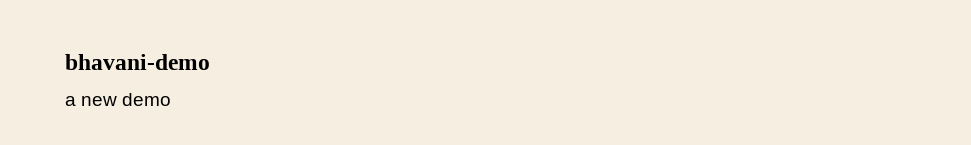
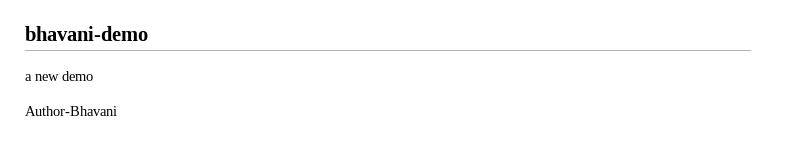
(172, 99) none -> [25,106,117,116] // Author-Bhavani

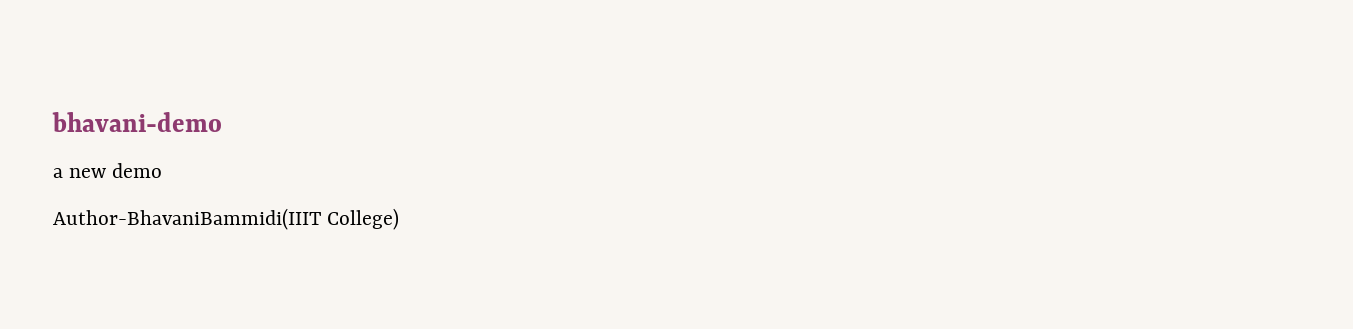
[25,106,117,116] Author-Bhavani -> [53,208,400,230] Author-BhavaniBammidi(IIIT College)

